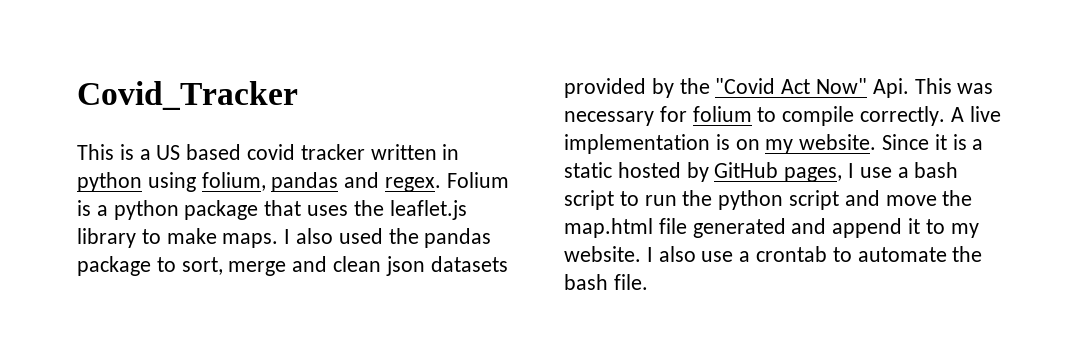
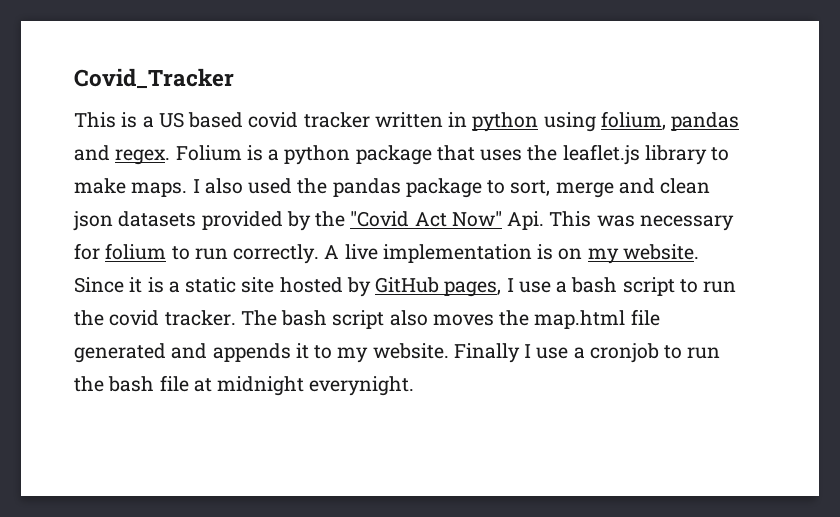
[782,106,855,126] compile -> [194,248,228,260] run
(612, 170) none -> [241,277,275,293] site
[718,190,937,210] python script and move -> [109,310,494,329] covid tracker. The bash script also moves
[832,218,903,238] append -> [212,343,291,362] appends
[646,246,983,262] [564,274,648,290] I also use a crontab to automate the bash file. -> [453,343,721,363] [74,375,415,396] Finally I use a cronjob to run the bash file at midnight everynight.

